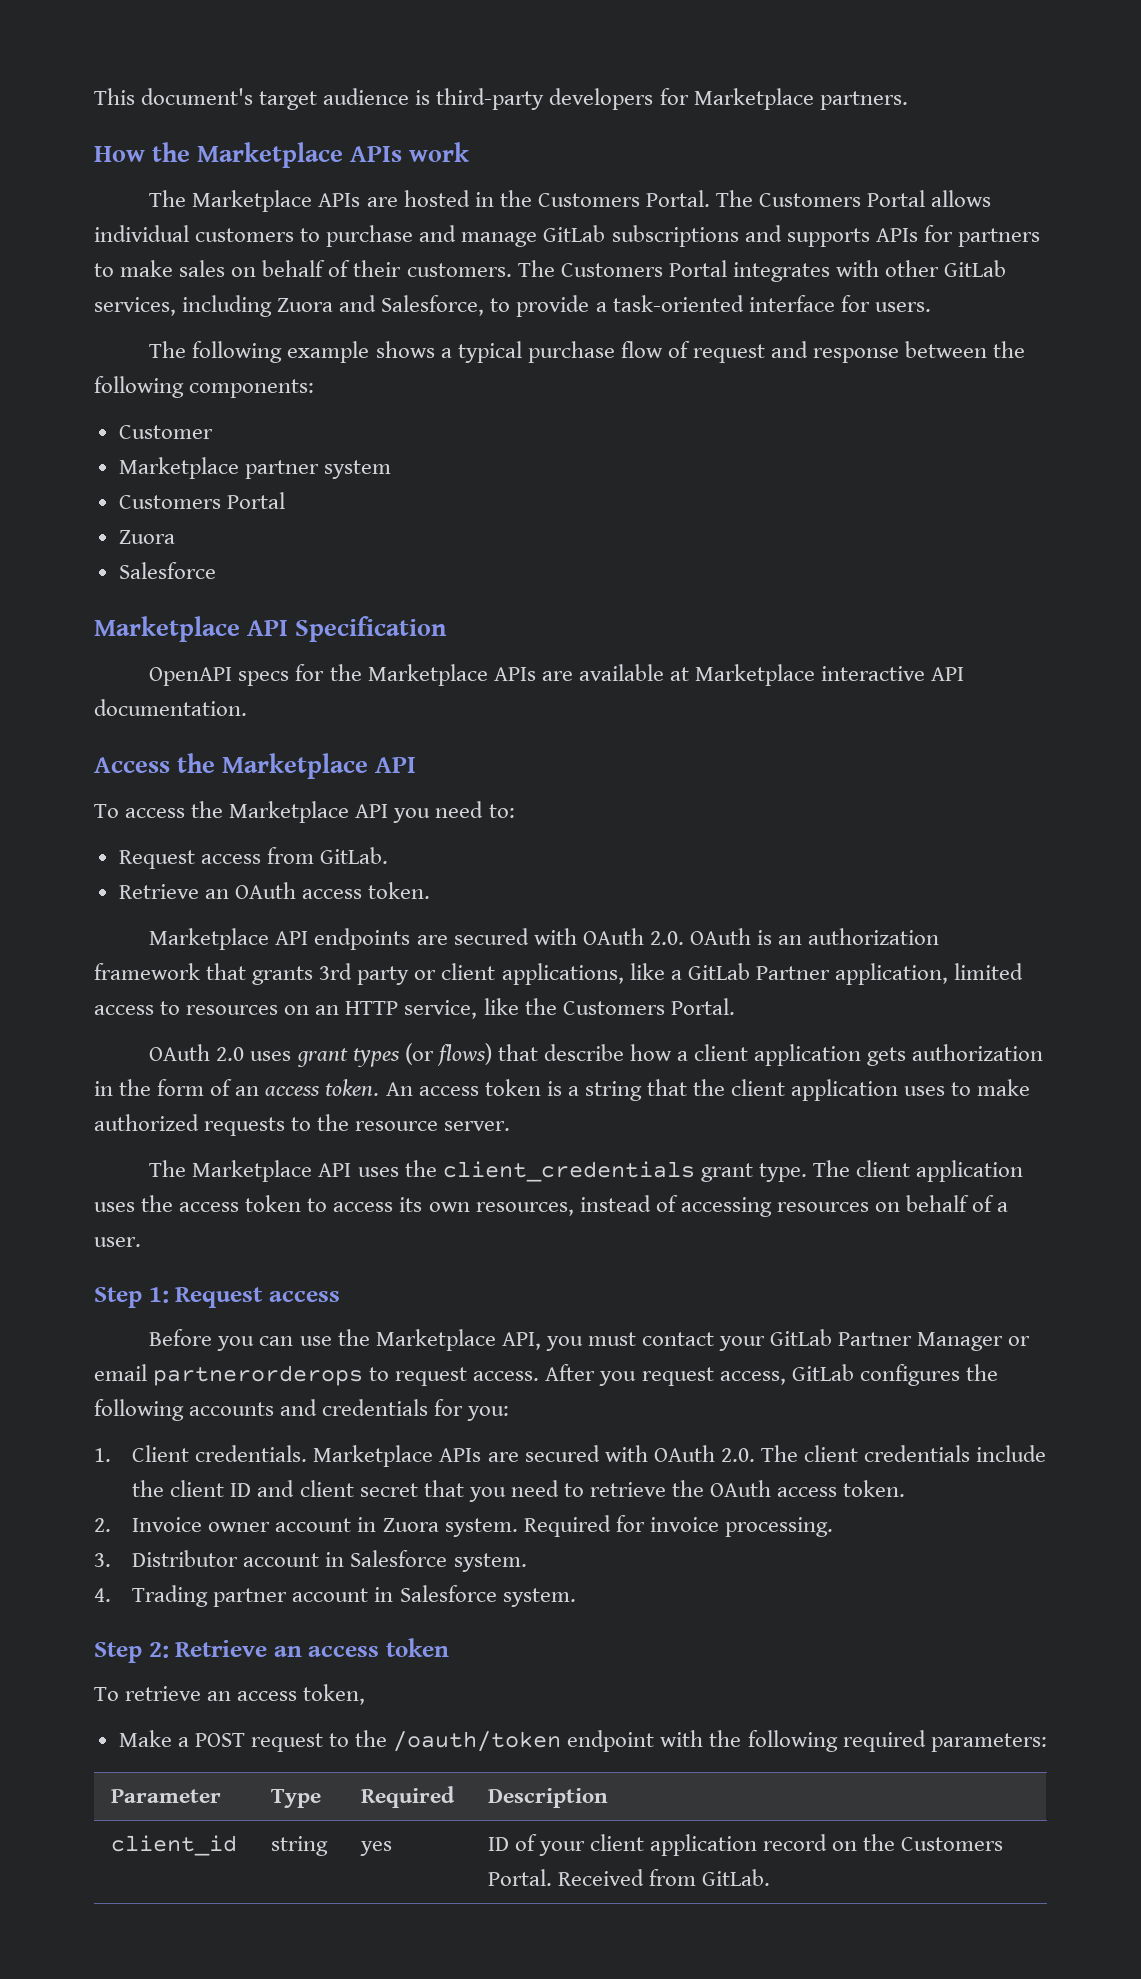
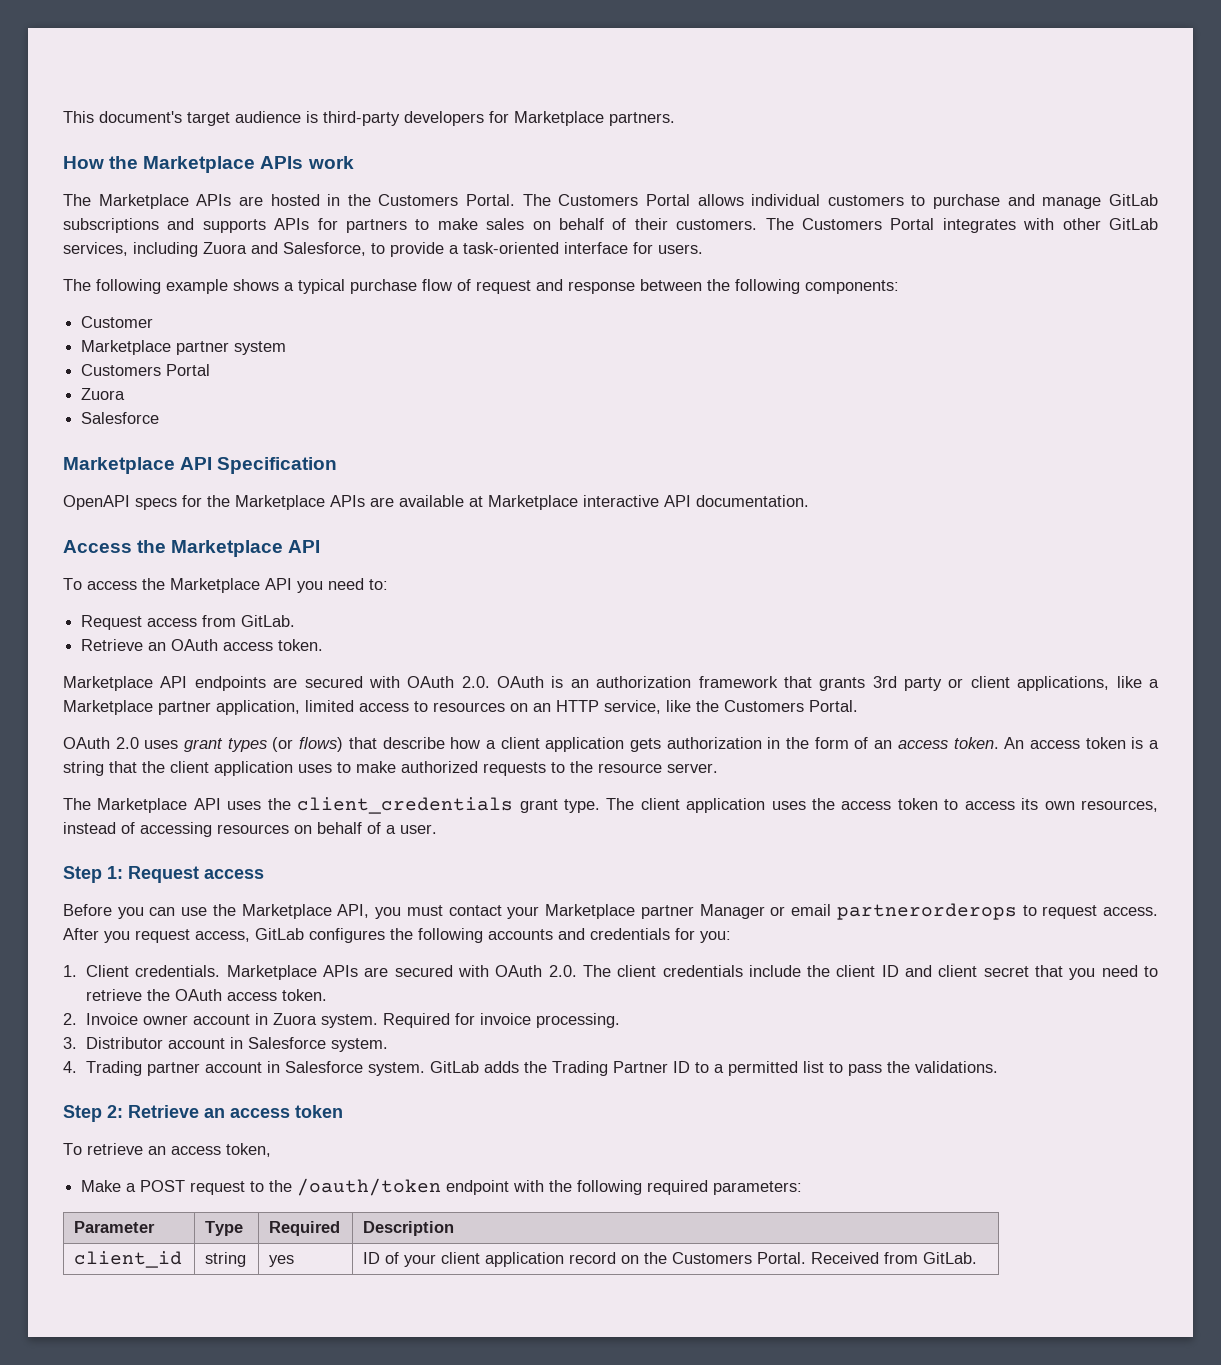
[687,963,830,980] GitLab Partner -> [63,700,211,715] Marketplace partner
[770,1329,913,1346] GitLab Partner -> [545,904,694,919] Marketplace partner
(576, 1597) none -> [430,1061,999,1076] GitLab adds the Trading Partner ID to a permitted list to pass the validations.

